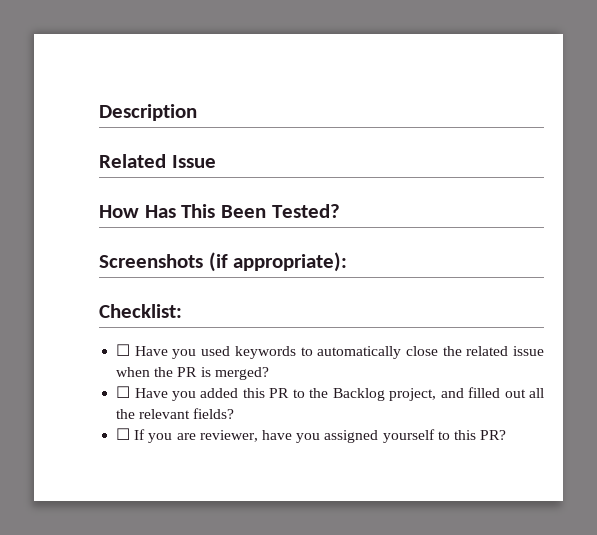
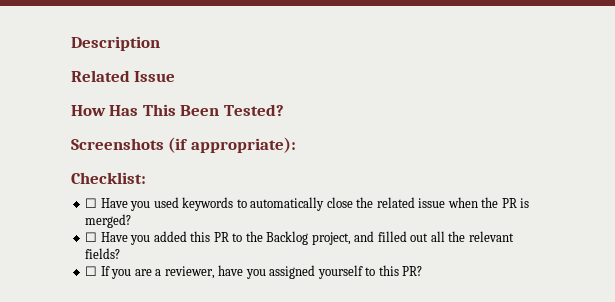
(196, 436) none -> [155,269,162,276] a

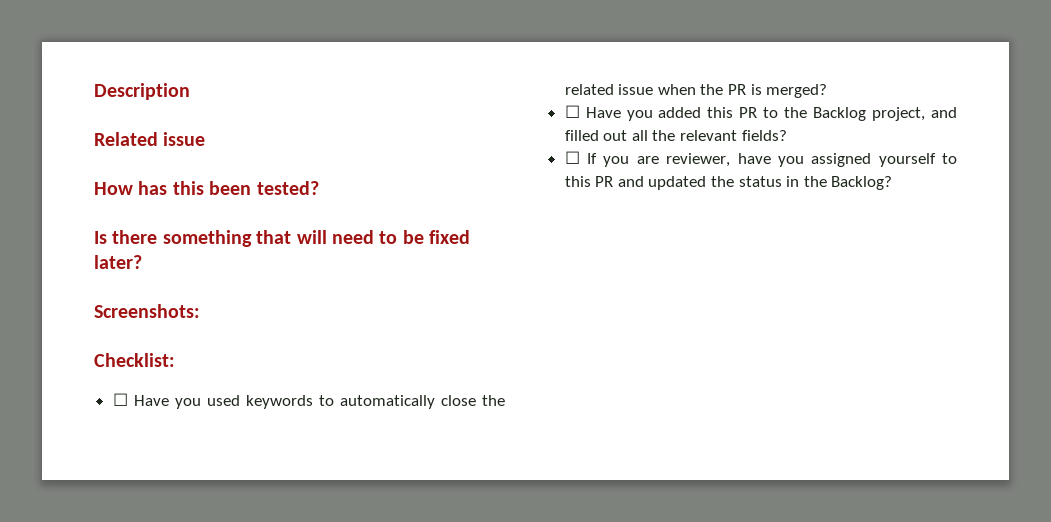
[134,71,176,82] Issue -> [163,132,206,146] issue
[109,104,284,116] [71,137,296,153] Has This Been Tested? // Screenshots (if appropriate): -> [138,181,319,195] [94,230,471,247] [94,255,142,269] [94,304,200,318] has this been tested? // Is there something that will need to be fixed later? // Screenshots:
[155,269,162,276] a -> (659, 160) none
[402,266,423,276] PR? -> [595,176,893,190] PR and updated the status in the Backlog?

